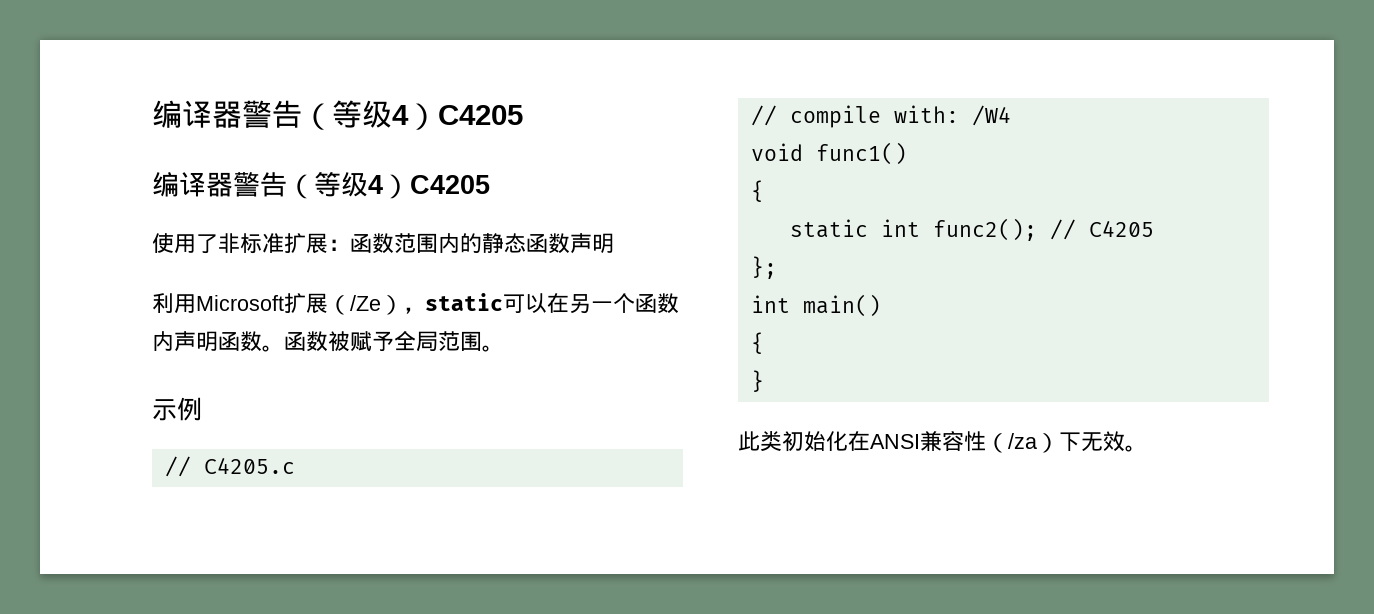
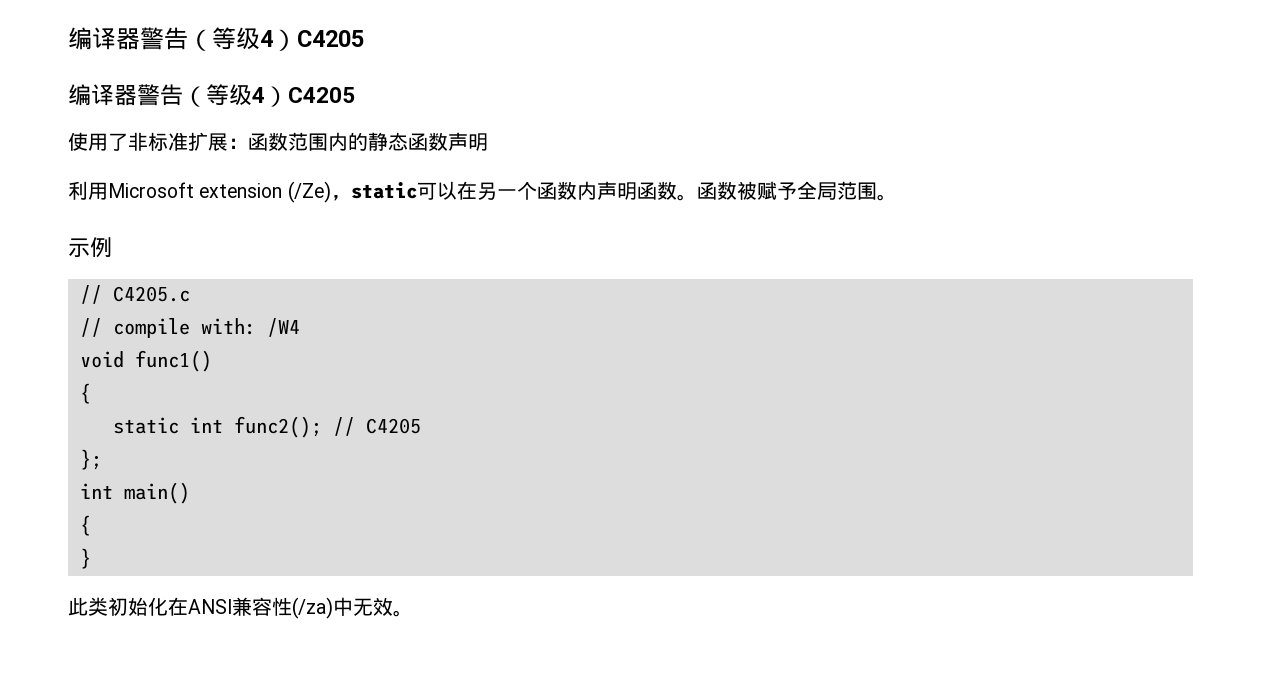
[284,293,403,315] 扩展（/Ze） -> [199,181,331,203] extension (/Ze)
[986,432,1081,453] （/za）下 -> [292,597,353,619] (/za)中

